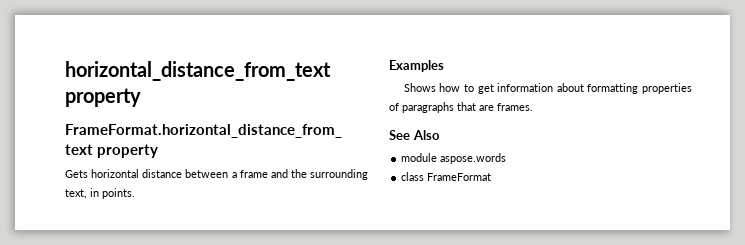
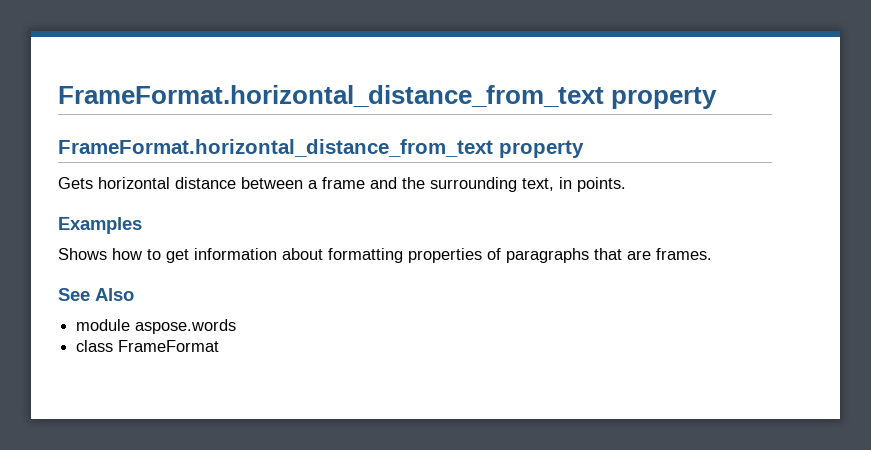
[65,61,331,81] horizontal_distance_from_text -> [58,85,604,107] FrameFormat.horizontal_distance_from_text

